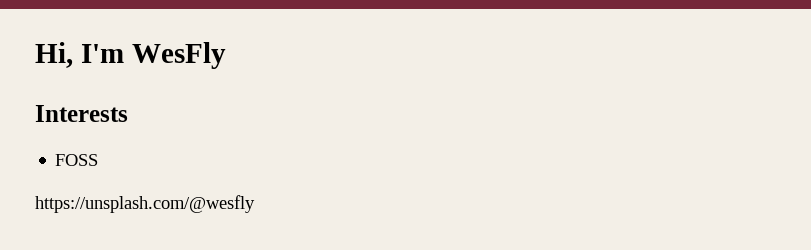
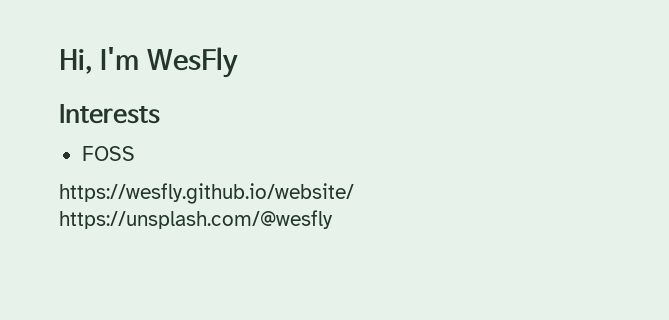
(99, 160) none -> [59,183,354,204] https://wesfly.github.io/website/

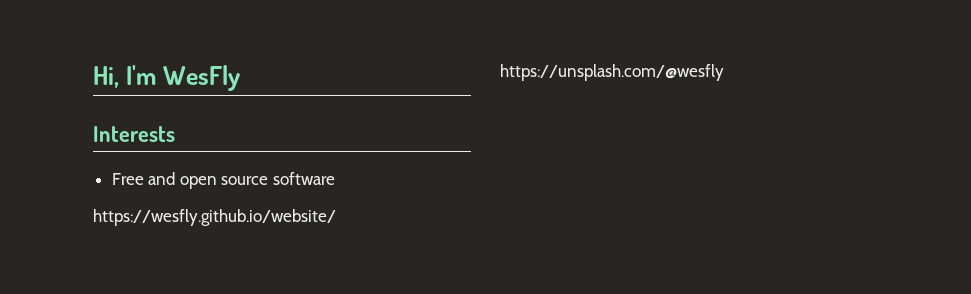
[81,146,135,161] FOSS -> [111,172,336,189] Free and open source software

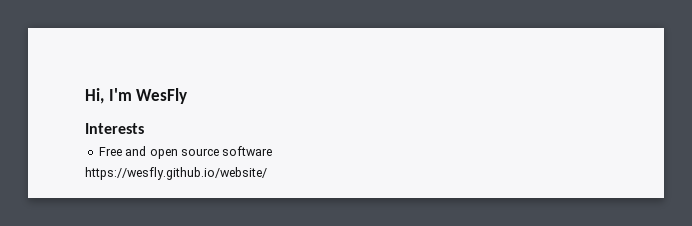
[500,64,724,81] https://unsplash.com/@wesfly -> (267, 173) none

